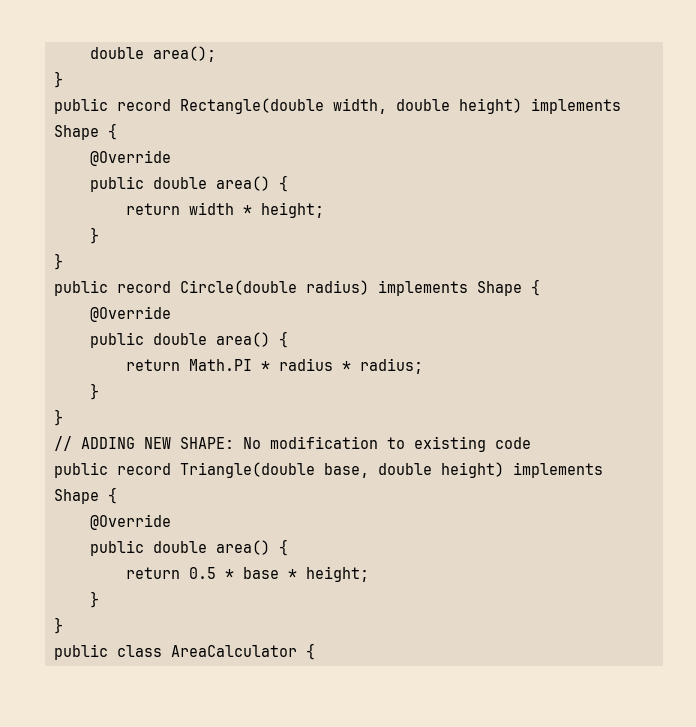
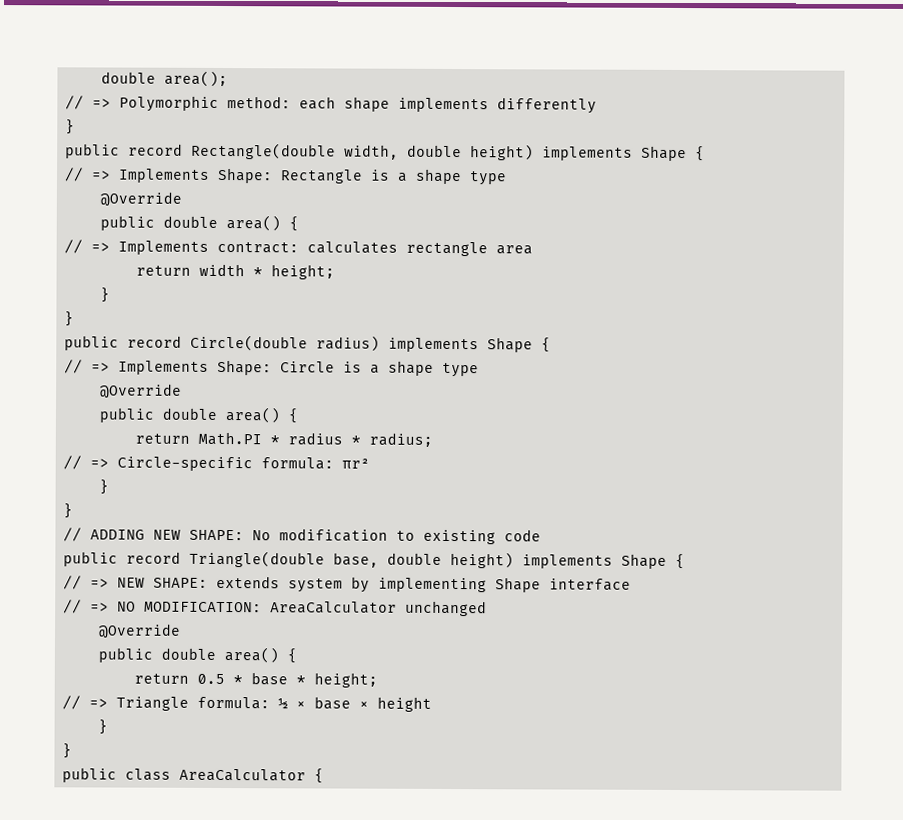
(217, 54) none -> [65,95,598,114] // // => Polymorphic method: each shape implements differently
[90,150,172,166] [90,175,289,192] // @Override // public double area() { -> [64,167,508,186] [100,191,183,207] [100,215,300,232] [64,239,534,257] // // => Implements Shape: Rectangle is a shape type // @Override // public double area() { // // => Implements contract: calculates rectangle area
(541, 287) none -> [64,359,480,378] // // => Implements Shape: Circle is a shape type
(424, 366) none -> [63,455,371,472] // // => Circle-specific formula: πr²
(118, 495) none -> [63,575,632,593] [63,599,488,617] // // => NEW SHAPE: extends system by implementing Shape interface // // => NO MODIFICATION: AreaCalculator unchanged
(370, 574) none -> [62,695,433,712] // // => Triangle formula: ½ × base × height

